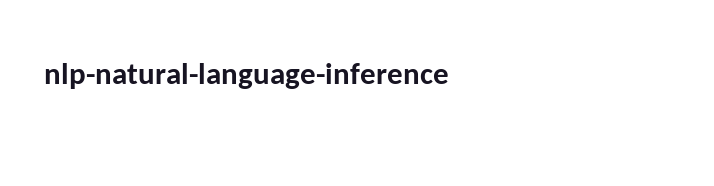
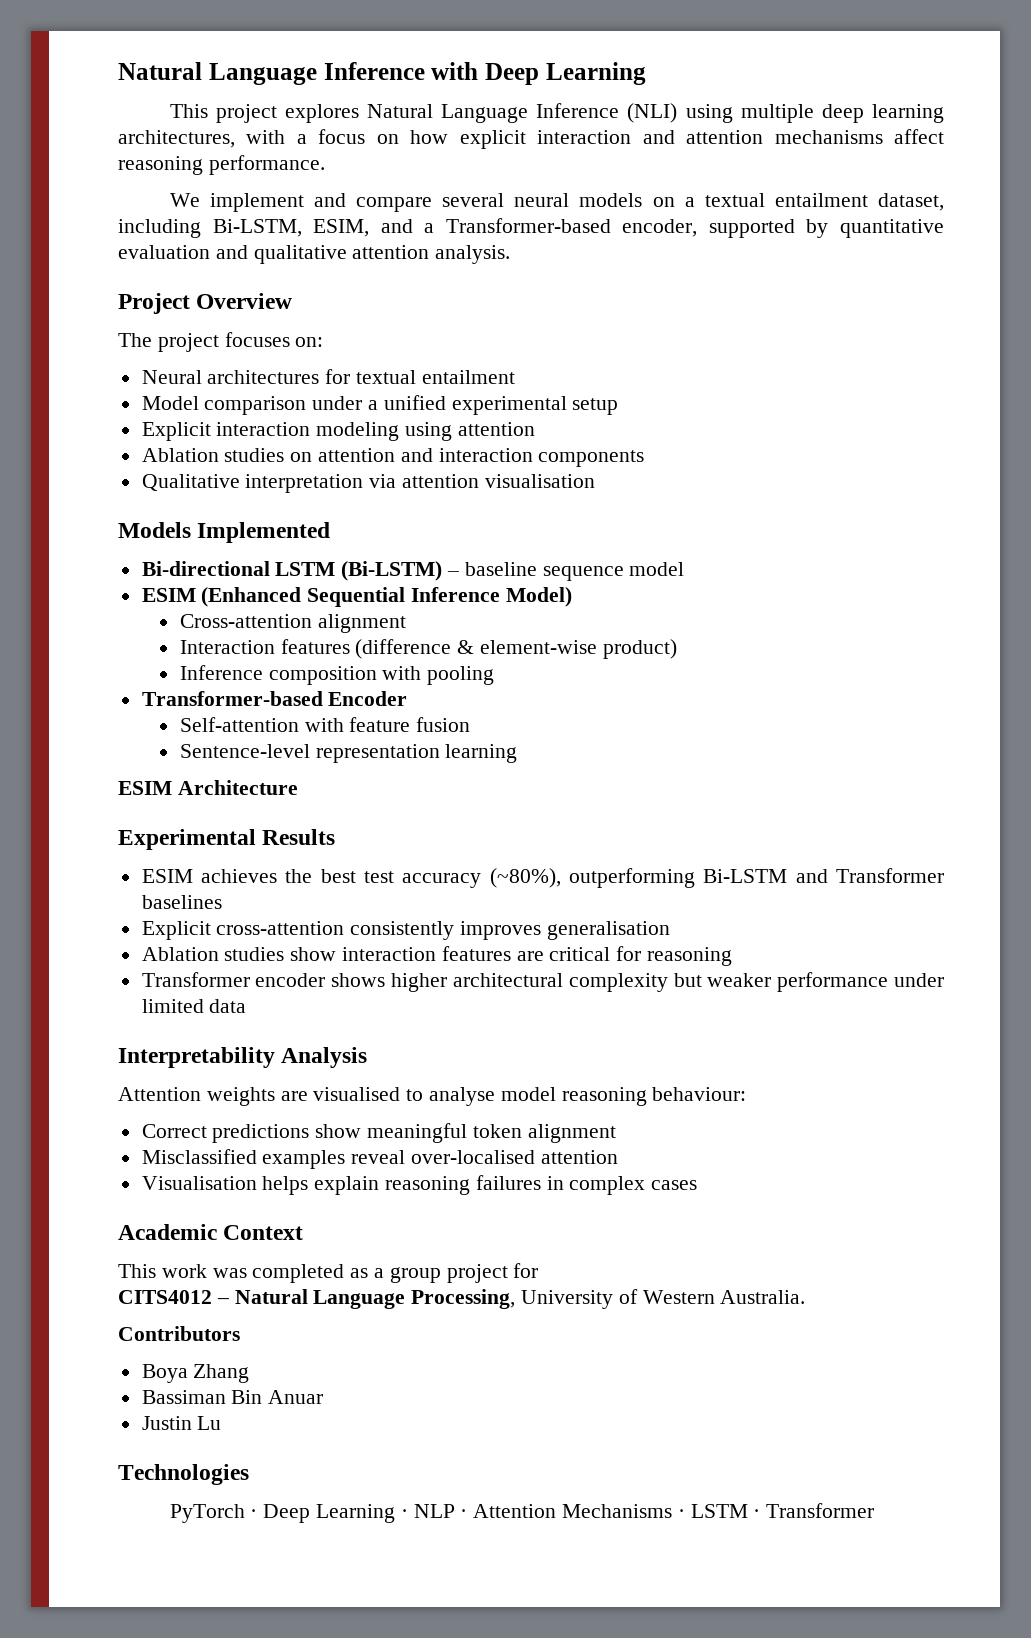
[44,63,449,89] nlp-natural-language-inference -> [118,62,646,85] [169,103,944,123] [118,129,944,149] [118,155,325,175] [169,193,945,212] [118,218,944,238] [118,245,511,264] [118,293,293,314] [118,332,324,352] [141,369,515,384] [141,395,619,415] [141,422,535,441] [141,448,645,467] [141,474,595,493] [118,522,331,543] [141,561,685,581] [141,587,572,607] [179,614,406,633] [179,639,677,659] [179,665,495,685] [141,691,408,706] [179,717,471,732] [179,744,518,763] [118,780,298,795] [118,829,336,850] [141,868,944,888] [141,895,222,909] [141,921,670,940] [141,946,733,966] [141,972,945,992] [141,999,247,1013] [118,1047,368,1068] [118,1087,747,1106] [141,1123,616,1143] [141,1149,618,1169] [141,1175,698,1195] [118,1224,304,1240] [118,1263,539,1283] [118,1289,806,1309] [118,1326,240,1341] [141,1364,250,1383] [141,1390,324,1404] [141,1416,222,1430] [118,1464,249,1485] [169,1503,875,1523] Natural Language Inference with Deep Learning // This project explores Natural Language Inference (NLI) using multiple deep learning architectures, with a focus on how explicit interaction and attention mechanisms affect reasoning performance. // We implement and compare several neural models on a textual entailment dataset, including Bi-LSTM, ESIM, and a Transformer-based encoder, supported by quantitative evaluation and qualitative attention analysis. // Project Overview // The project focuses on: // Neural architectures for textual entailment // Model comparison under a unified experimental setup // Explicit interaction modeling using attention // Ablation studies on attention and interaction components // Qualitative interpretation via attention visualisation // Models Implemented // Bi-directional LSTM (Bi-LSTM) – baseline sequence model // ESIM (Enhanced Sequential Inference Model) // Cross-attention alignment // Interaction features (difference & element-wise product) // Inference composition with pooling // Transformer-based Encoder // Self-attention with feature fusion // Sentence-level representation learning // ESIM Architecture // Experimental Results // ESIM achieves the best test accuracy (~80%), outperforming Bi-LSTM and Transformer baselines // Explicit cross-attention consistently improves generalisation // Ablation studies show interaction features are critical for reasoning // Transformer encoder shows higher architectural complexity but weaker performance under limited data // Interpretability Analysis // Attention weights are visualised to analyse model reasoning behaviour: // Correct predictions show meaningful token alignment // Misclassified examples reveal over-localised attention // Visualisation helps explain reasoning failures in complex cases // Academic Context // This work was completed as a group project for // CITS4012 – Natural Language Processing, University of Western Australia. // Contributors // Boya Zhang // Bassiman Bin Anuar // Justin Lu // Technologies // PyTorch · Deep Learning · NLP · Attention Mechanisms · LSTM · Transformer

